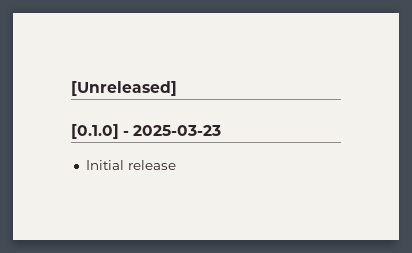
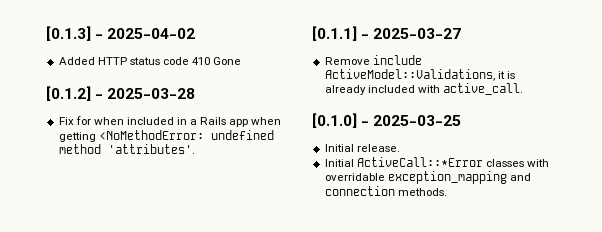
[71,81,177,96] [Unreleased] -> [46,26,196,41] [58,57,242,65] [46,86,196,101] [58,116,282,127] [58,130,274,142] [58,144,195,154] [312,26,462,41] [324,55,422,65] [324,69,515,81] [324,83,523,95] [0.1.3] - 2025-04-02 // Added HTTP status code 410 Gone // [0.1.2] - 2025-03-28 // Fix for when included in a Rails app when getting <NoMethodError: undefined method 'attributes'. // [0.1.1] - 2025-03-27 // Remove include ActiveModel::Validations, it is already included with active_call.
[133,125,222,136] [85,160,176,170] 2025-03-23 // Initial release -> [373,115,462,126] [324,144,400,152] [324,157,549,167] [324,171,531,184] [324,186,447,196] 2025-03-25 // Initial release. // Initial ActiveCall::*Error classes with overridable exception_mapping and connection methods.

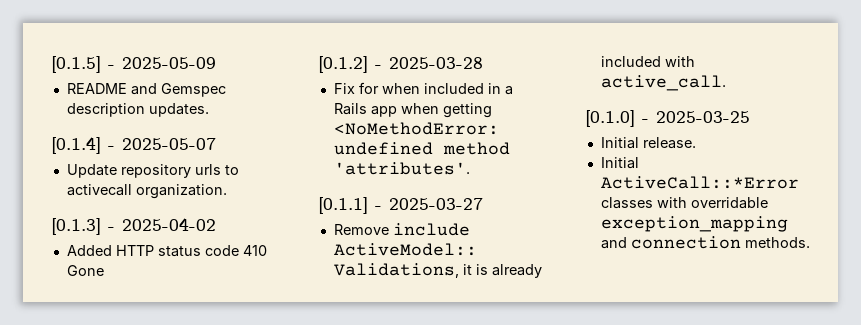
(46, 33) none -> [51,56,216,73] [66,83,226,97] [66,103,209,117] [51,137,216,154] [66,164,239,178] [66,184,227,199] [0.1.5] - 2025-05-09 // README and Gemspec description updates. // [0.1.4] - 2025-05-07 // Update repository urls to activecall organization. //

